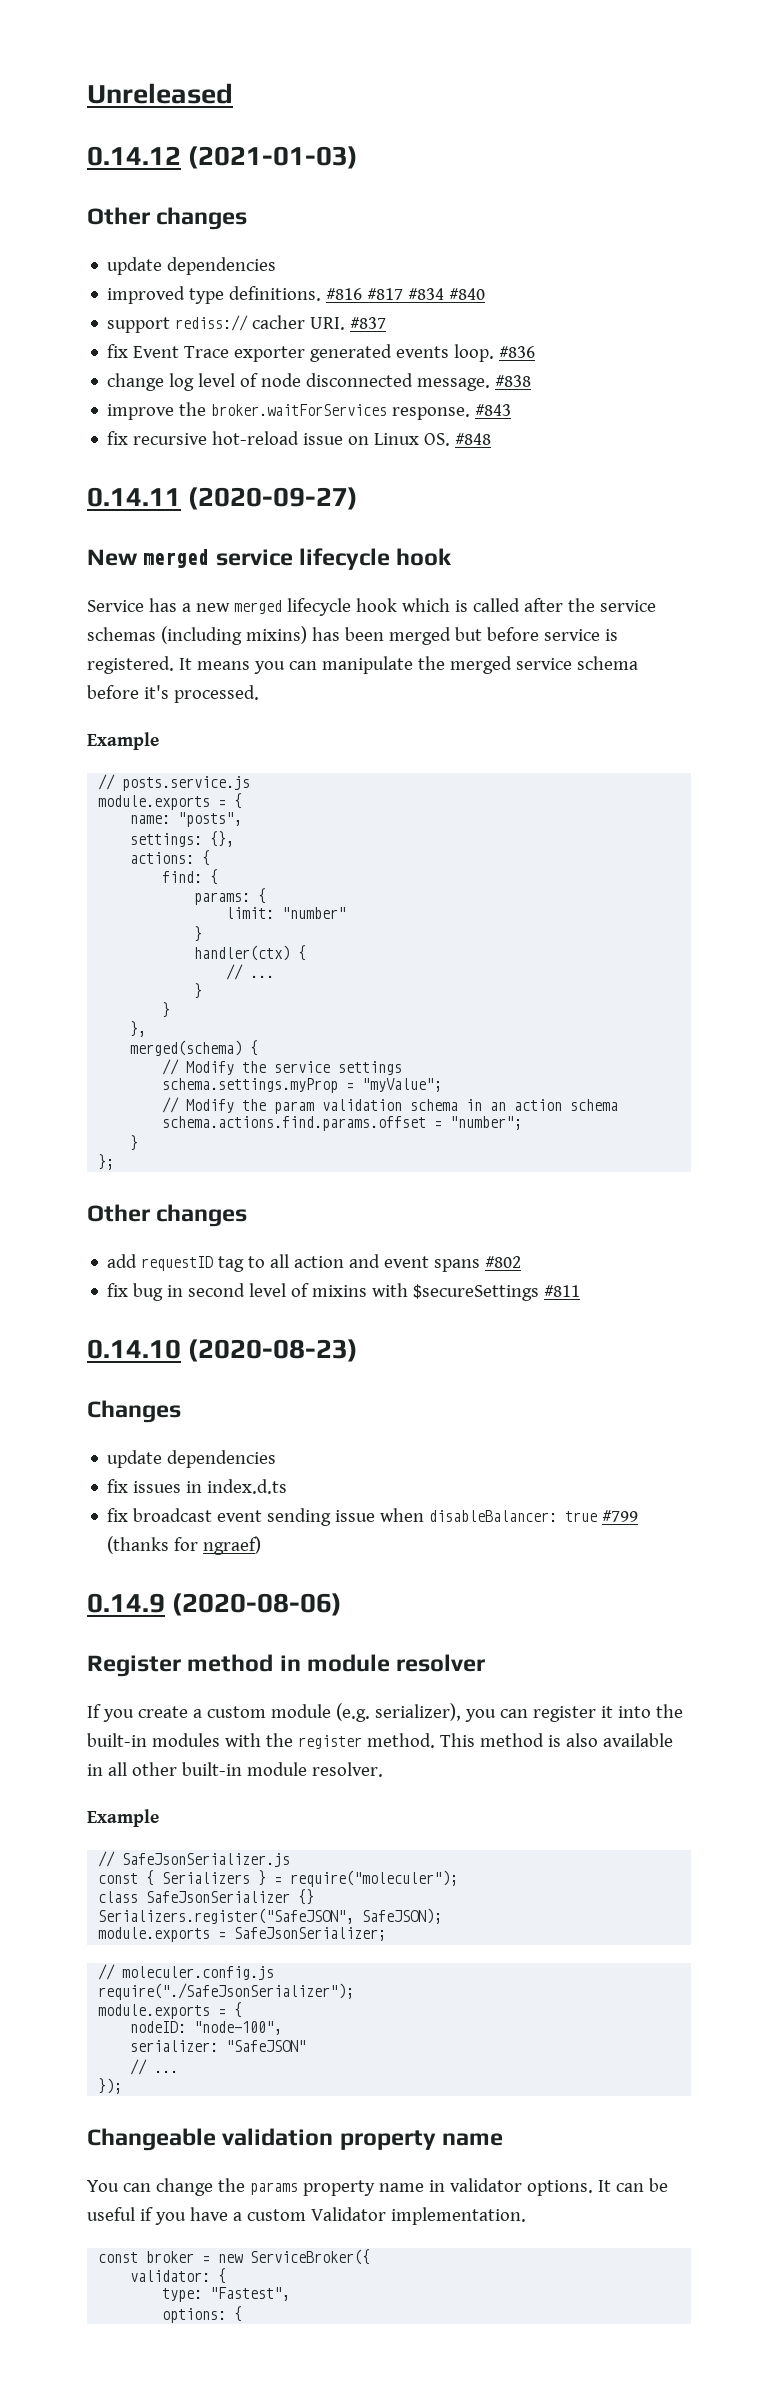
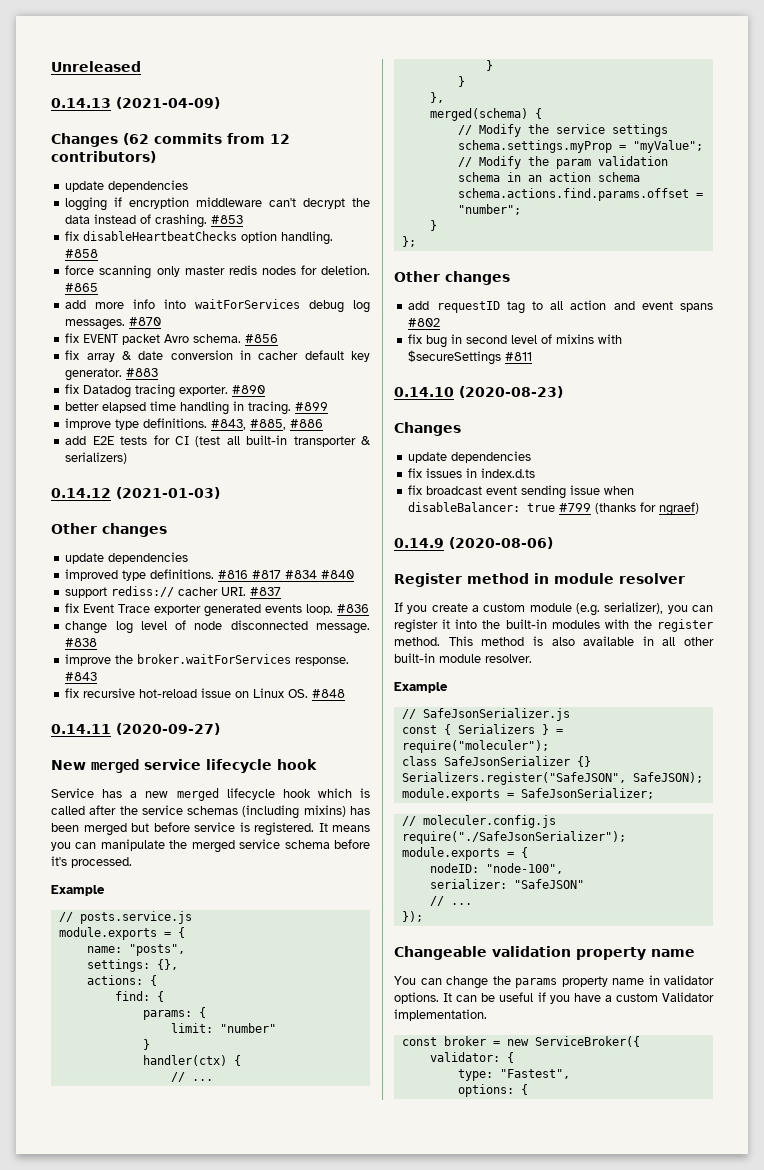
(233, 93) none -> [51,97,220,109] [51,133,290,147] [51,151,156,163] [65,180,189,192] [65,197,370,211] [65,214,244,228] [65,231,334,245] [65,249,99,258] [65,265,370,279] [65,283,99,292] [65,299,370,313] [65,317,162,330] [65,333,279,345] [65,350,370,362] [65,368,159,381] [65,384,266,398] [65,401,329,415] [65,418,324,430] [65,435,371,447] [65,452,128,464] // 0.14.13 (2021-04-09) // Changes (62 commits from 12 contributors) // update dependencies // logging if encryption middleware can't decrypt the data instead of crashing. #853 // fix disableHeartbeatChecks option handling. #858 // force scanning only master redis nodes for deletion. #865 // add more info into waitForServices debug log messages. #870 // fix EVENT packet Avro schema. #856 // fix array & date conversion in cacher default key generator. #883 // fix Datadog tracing exporter. #890 // better elapsed time handling in tracing. #899 // improve type definitions. #843, #885, #886 // add E2E tests for CI (test all built-in transporter & serializers)

